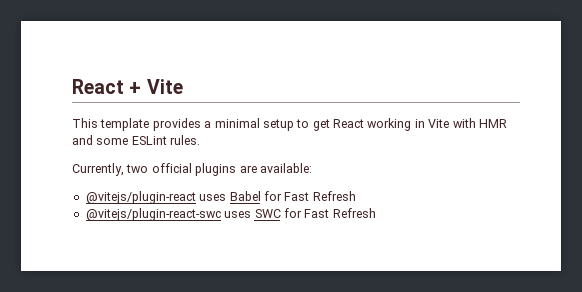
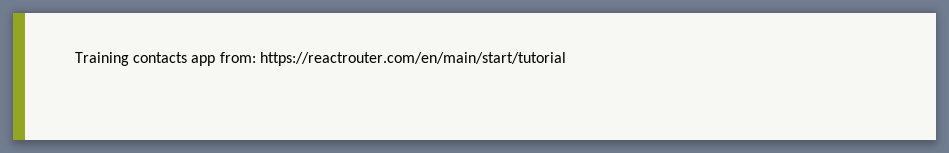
[72,79,183,94] [72,118,507,131] [72,135,201,145] [72,163,312,176] [85,191,356,204] [85,208,376,221] React + Vite // This template provides a minimal setup to get React working in Vite with HMR and some ESLint rules. // Currently, two official plugins are available: // @vitejs/plugin-react uses Babel for Fast Refresh // @vitejs/plugin-react-swc uses SWC for Fast Refresh -> [75,52,566,66] Training contacts app from: https://reactrouter.com/en/main/start/tutorial

